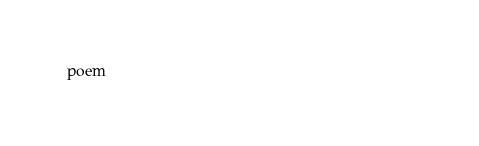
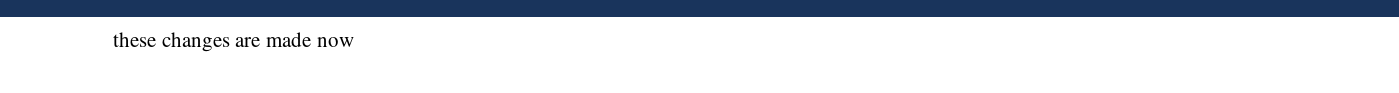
[67,68,106,80] poem -> [113,32,354,52] these changes are made now

